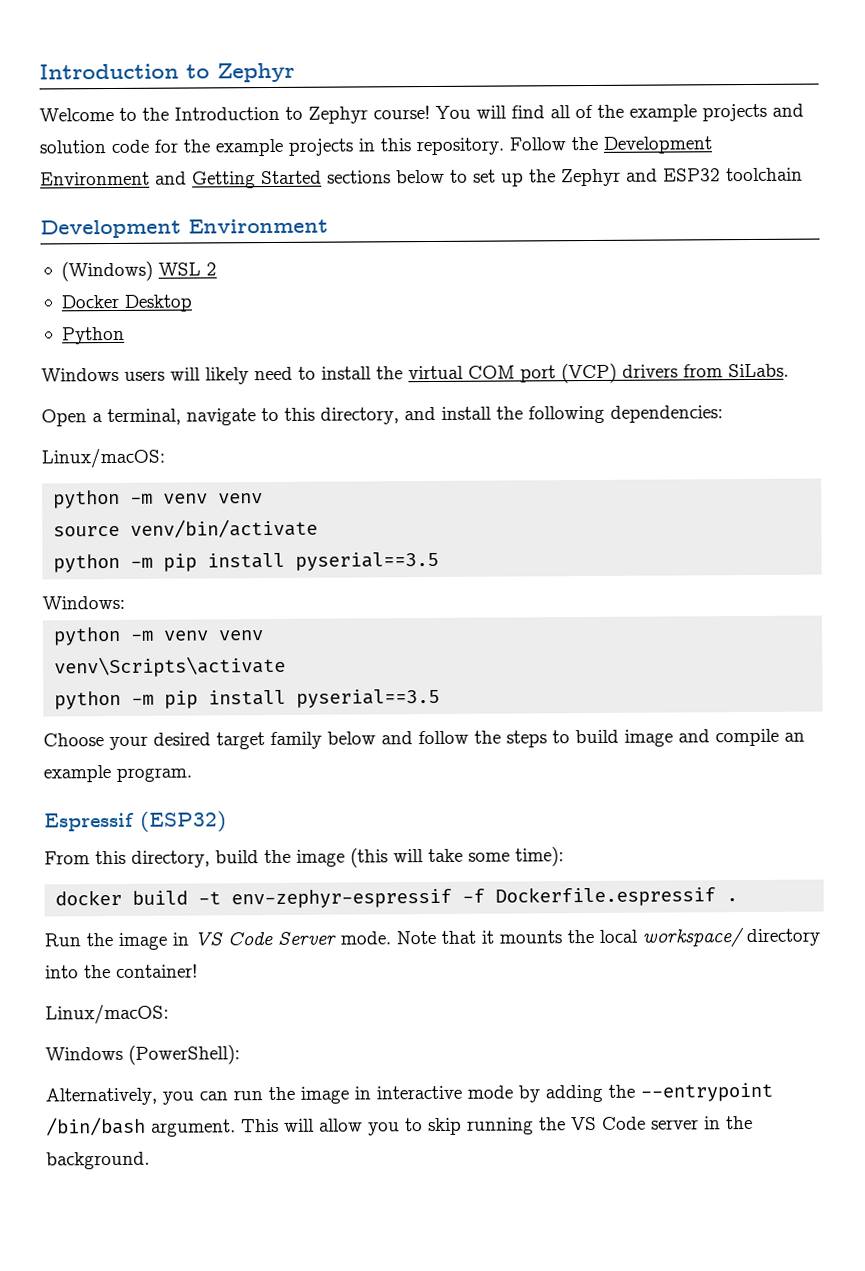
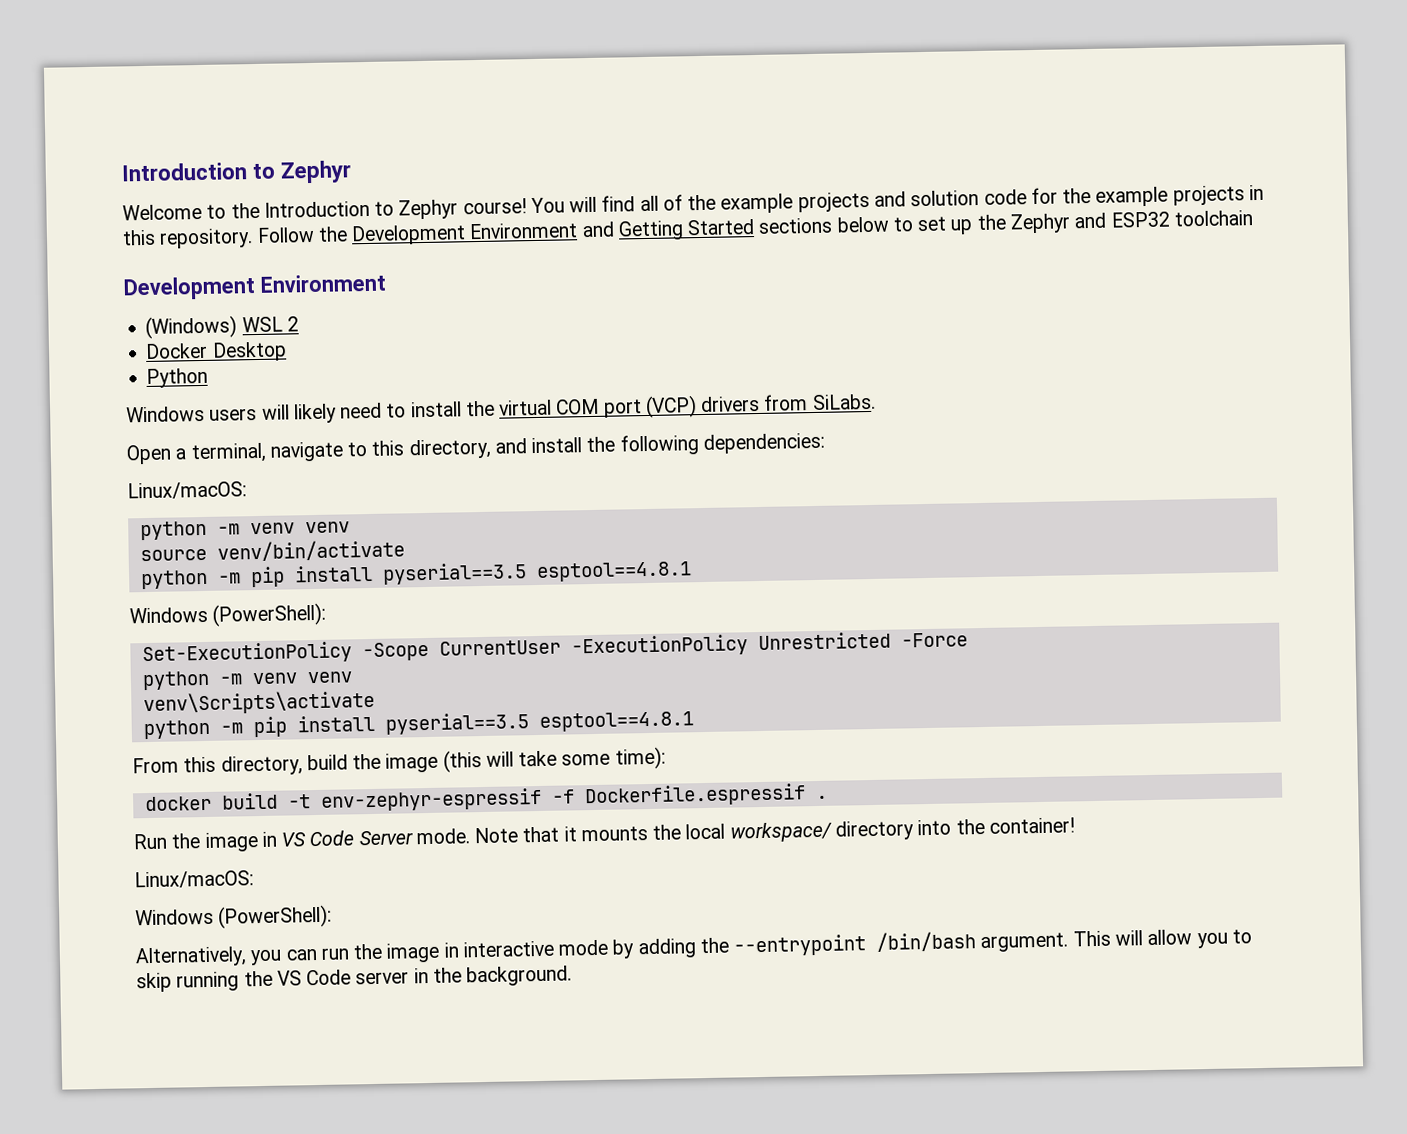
[42,595,125,610] // Windows: -> [535,561,692,583] [129,602,327,627] [141,631,968,666] esptool==4.8.1 // Windows (PowerShell): // Set-ExecutionPolicy -Scope CurrentUser -ExecutionPolicy Unrestricted -Force
[43,728,805,751] [43,765,192,783] [44,811,227,833] // Choose your desired target family below and follow the steps to build image and compile an example program. // Espressif (ESP32) -> [538,711,694,732] esptool==4.8.1

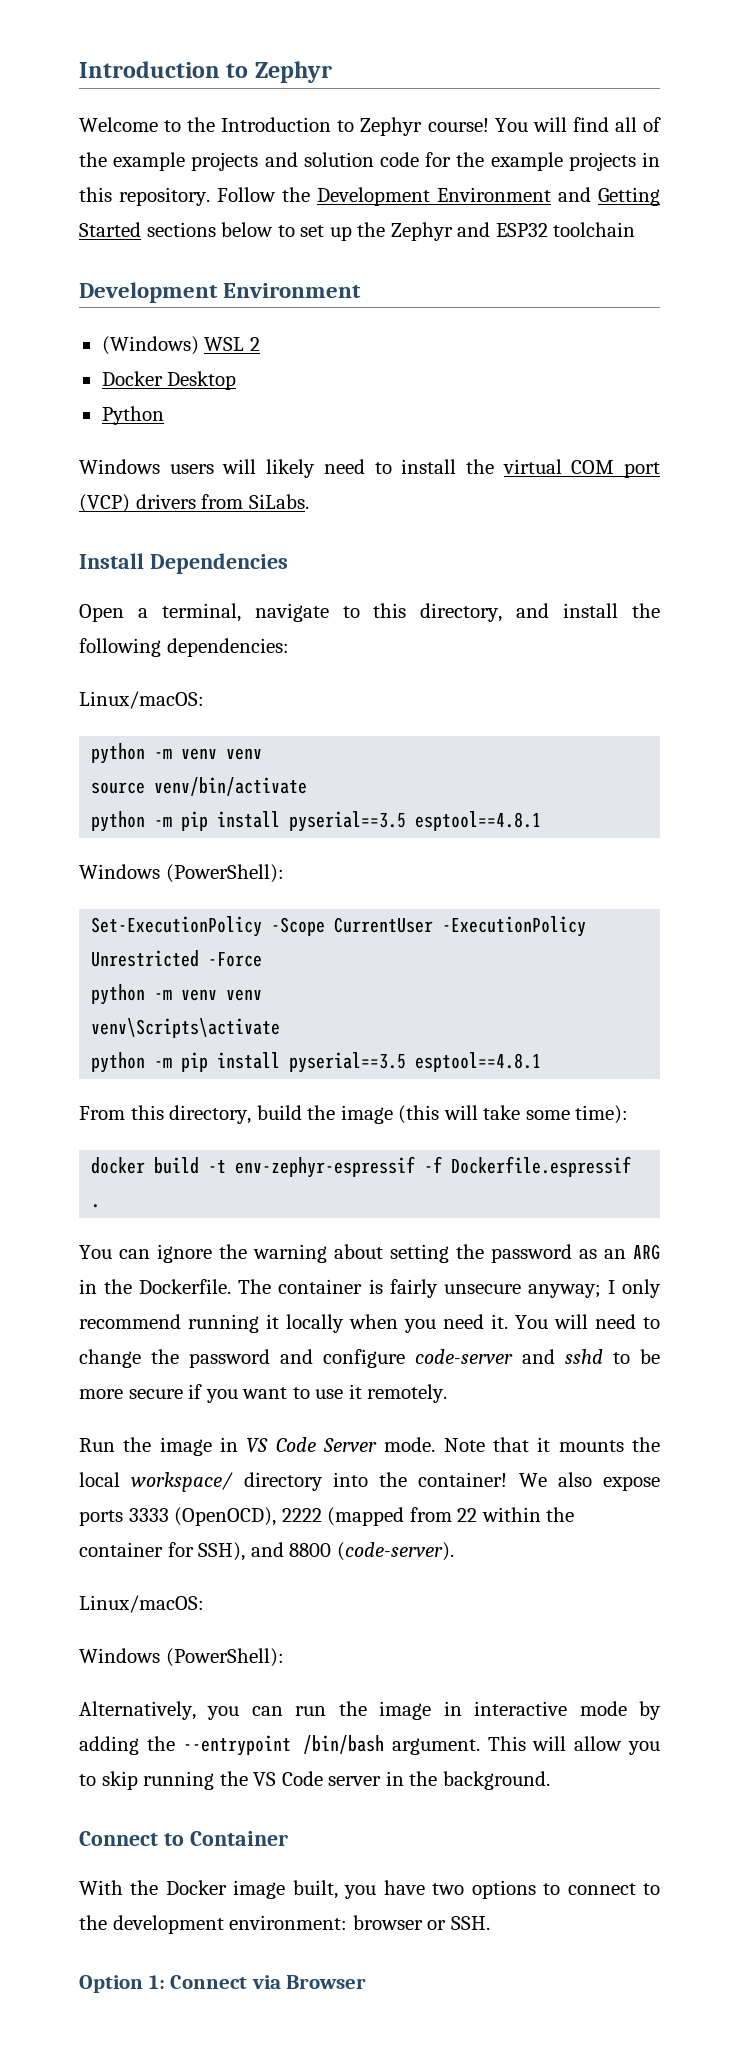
(876, 402) none -> [79,553,288,574] // Install Dependencies
(828, 797) none -> [79,1244,660,1263] [79,1279,662,1298] [79,1314,660,1333] [79,1349,660,1368] [79,1384,448,1403] // You can ignore the warning about setting the password as an ARG in the Dockerfile. The container is fairly unsecure anyway; I only recommend running it locally when you need it. You will need to change the password and configure code-server and sshd to be more secure if you want to use it remotely.
(1075, 825) none -> [518,1472,660,1491] [79,1507,575,1526] [79,1542,454,1561] We also expose ports 3333 (OpenOCD), 2222 (mapped from 22 within the container for SSH), and 8800 (code-server).
(573, 976) none -> [79,1831,288,1846] [79,1880,660,1899] [79,1915,490,1934] [79,1975,367,1993] // Connect to Container // With the Docker image built, you have two options to connect to the development environment: browser or SSH. // Option 1: Connect via Browser

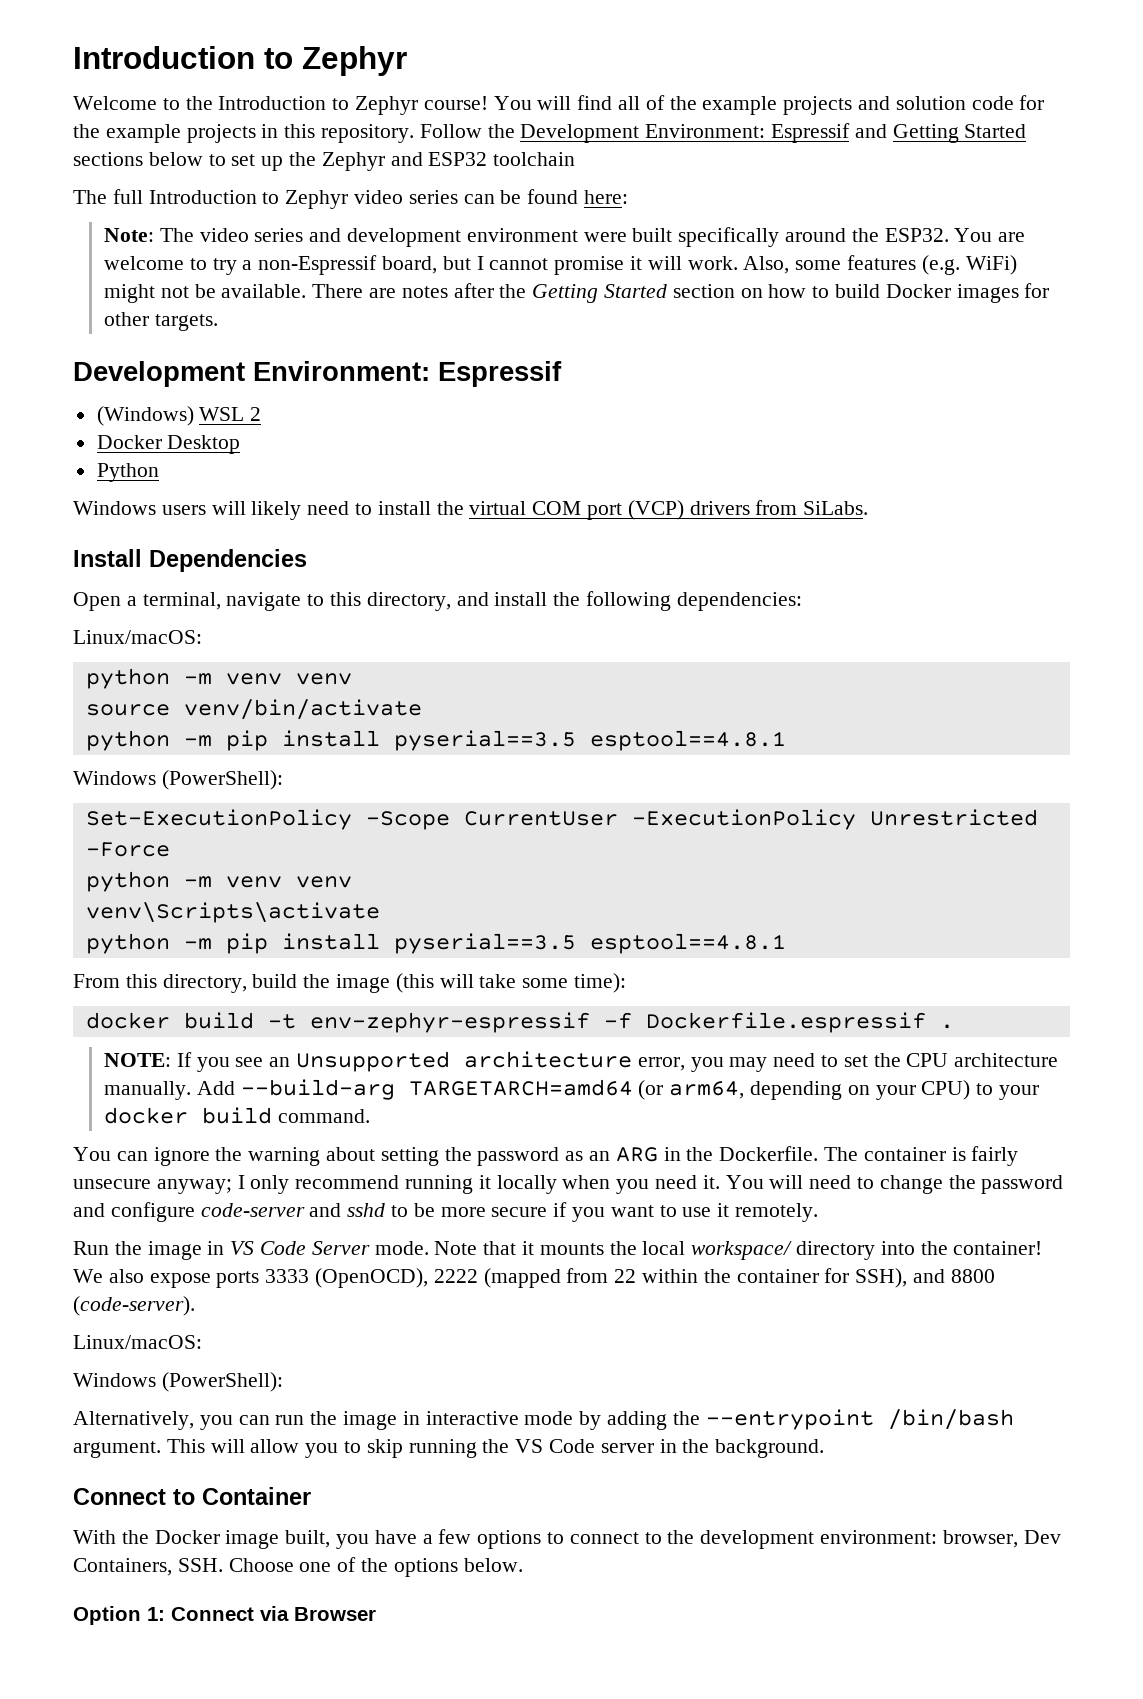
[437,187,551,202] Environment -> [645,123,851,143] Environment: Espressif
[79,282,362,303] // Development Environment -> [73,189,629,209] [103,227,1026,247] [103,255,1017,275] [103,283,1050,303] [103,312,218,331] [73,361,562,387] // The full Introduction to Zephyr video series can be found here: // Note: The video series and development environment were built specifically around the ESP32. You are welcome to try a non-Espressif board, but I cannot promise it will work. Also, some features (e.g. WiFi) might not be available. There are notes after the Getting Started section on how to build Docker images for other targets. // Development Environment: Espressif
(101, 1206) none -> [103,1051,1059,1072] [103,1079,1040,1100] [103,1107,370,1124] // NOTE: If you see an Unsupported architecture error, you may need to set the CPU architecture manually. Add --build-arg TARGETARCH=amd64 (or arm64, depending on your CPU) to your docker build command.
[432,1883,465,1895] two -> [422,1529,472,1544] a few
[352,1915,490,1930] browser or SSH. -> [942,1530,1061,1548] [73,1557,523,1577] browser, Dev Containers, SSH. Choose one of the options below.

